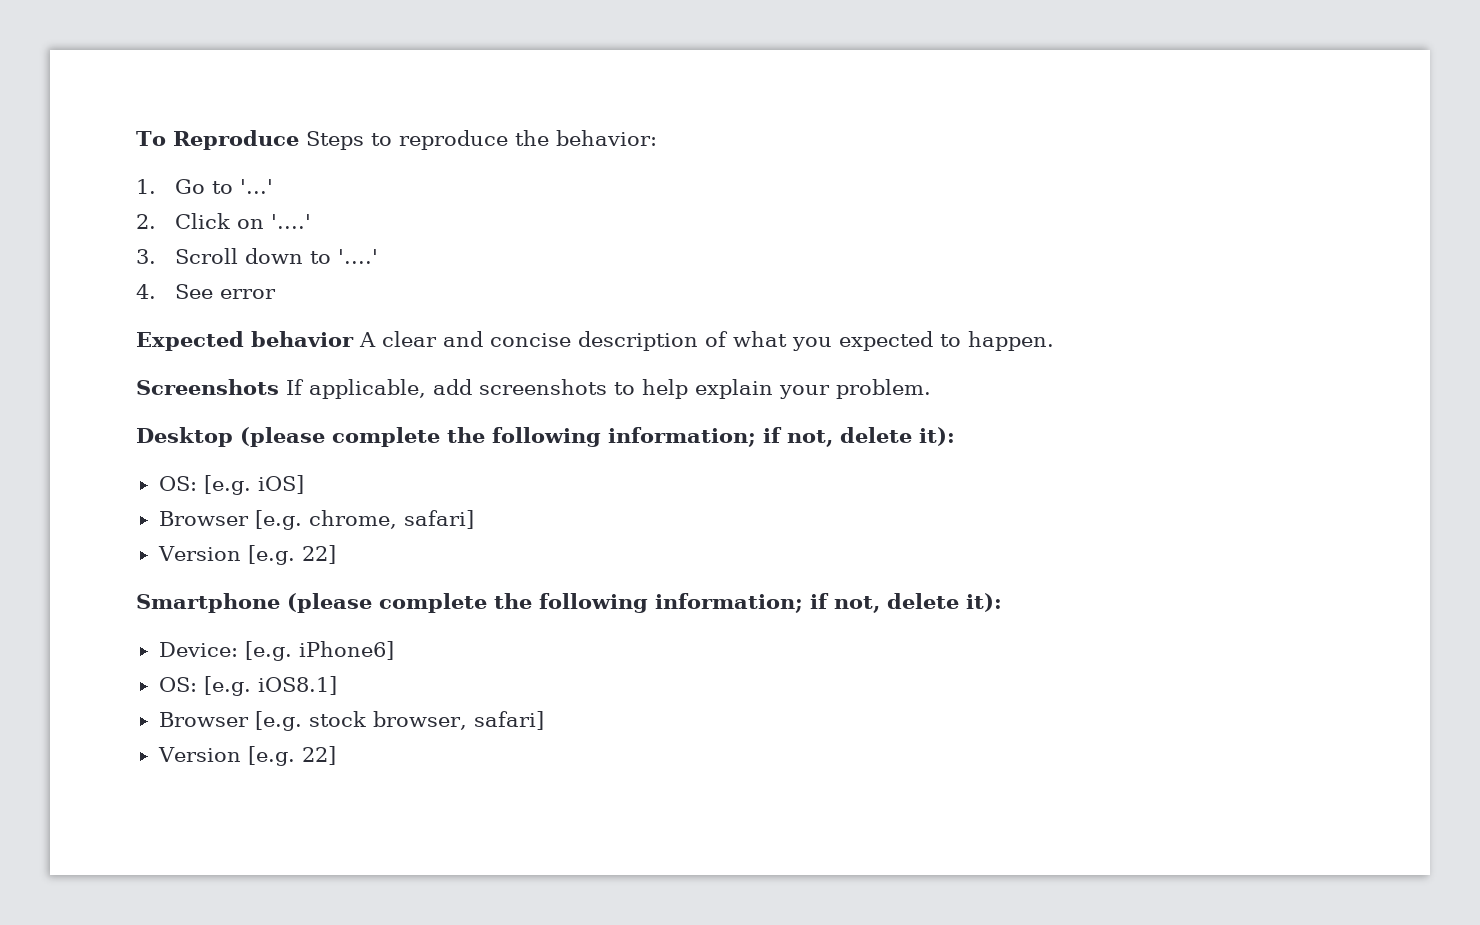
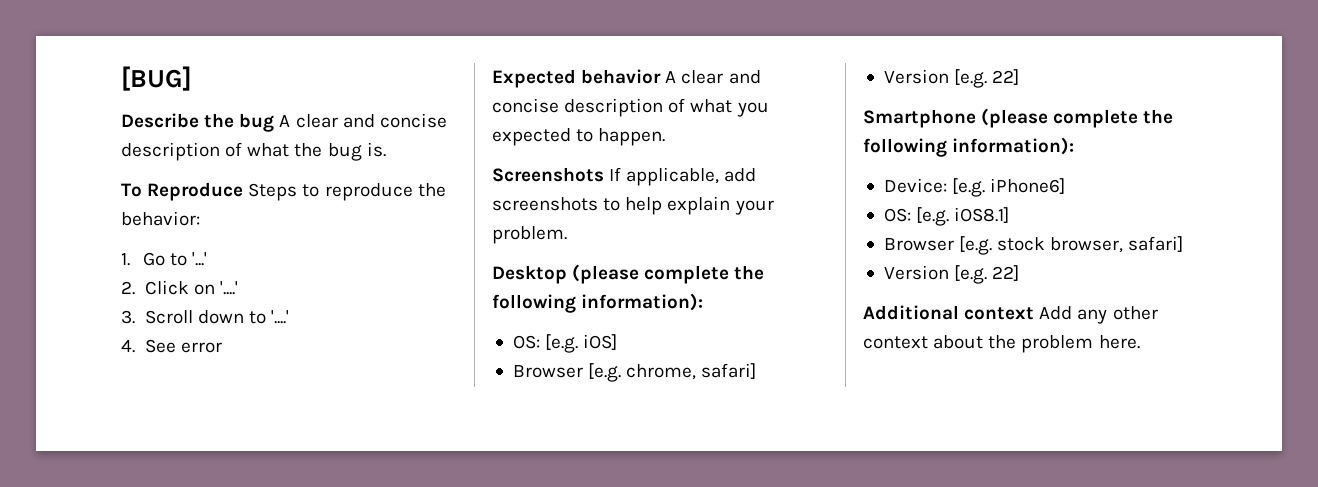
(136, 138) none -> [121,66,192,91] [121,113,447,132] [121,142,386,161] [BUG] // Describe the bug A clear and concise description of what the bug is. //
[608,427,955,447] information; if not, delete it): -> [581,293,704,311] information):
[655,593,1002,613] information; if not, delete it): -> [952,137,1075,155] information):
(336, 755) none -> [863,305,1158,324] [863,335,1140,353] // Additional context Add any other context about the problem here.

